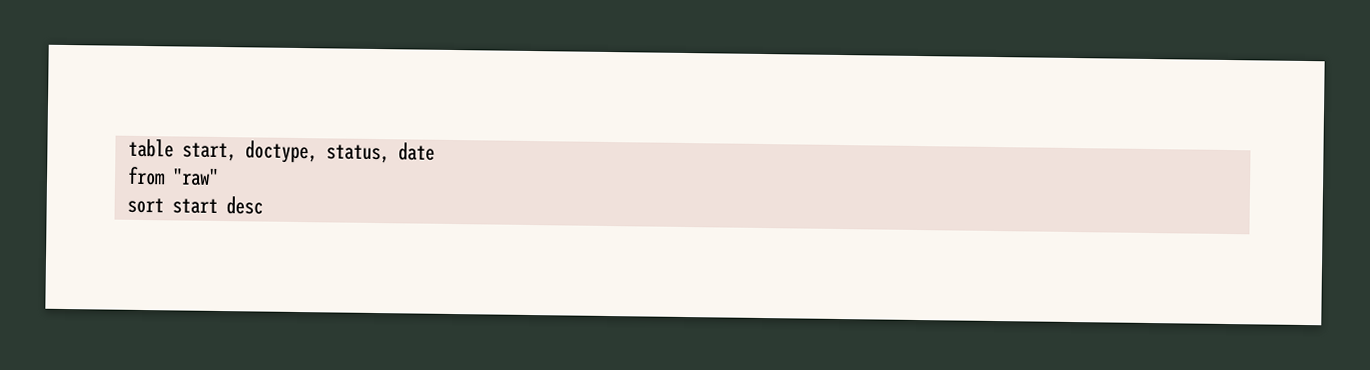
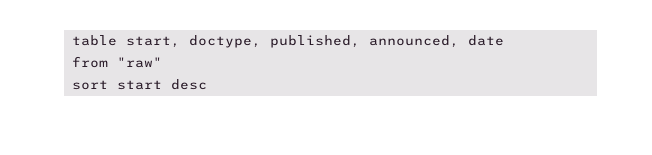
[325,144,390,164] status, -> [269,35,459,48] published, announced,

